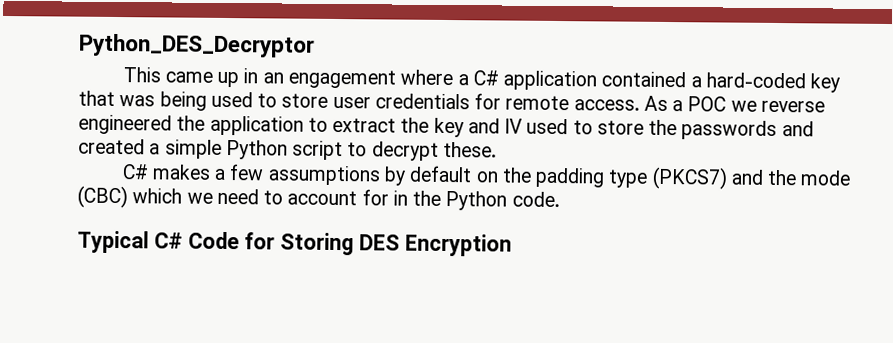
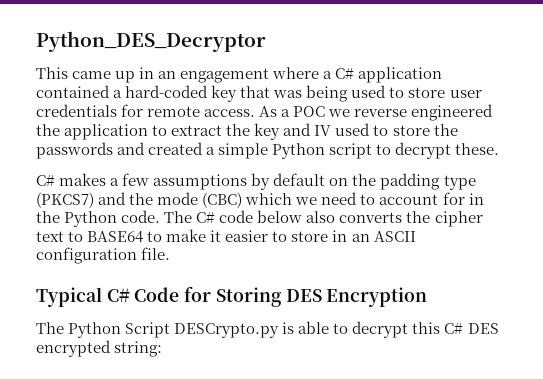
(560, 199) none -> [164,210,483,227] [36,229,416,243] [36,247,171,264] The C# code below also converts the cipher text to BASE64 to make it easier to store in an ASCII configuration file.
(512, 245) none -> [36,321,499,338] [36,340,163,357] // The Python Script DESCrypto.py is able to decrypt this C# DES encrypted string:

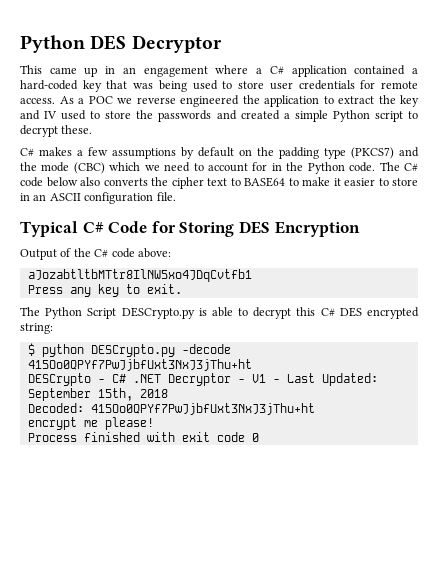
[36,31,266,52] Python_DES_Decryptor -> [20,35,222,53] Python DES Decryptor
(428, 297) none -> [20,248,171,260] [27,269,252,282] [27,284,182,297] // Output of the C# code above: // aJozabtltbMTtr8IlNW5xo4JDqCvtfb1 // Press any key to exit.
(163, 349) none -> [27,343,231,357] [27,359,252,371] [27,373,378,386] [27,388,168,401] [27,403,315,415] [27,417,154,430] [27,432,259,442] // $ python DESCrypto.py -decode 415Oo0QPYf7PwJjbfUxt3NxJ3jThu+ht // DESCrypto - C# .NET Decryptor - V1 - Last Updated: September 15th, 2018 // Decoded: 415Oo0QPYf7PwJjbfUxt3NxJ3jThu+ht // encrypt me please! // Process finished with exit code 0

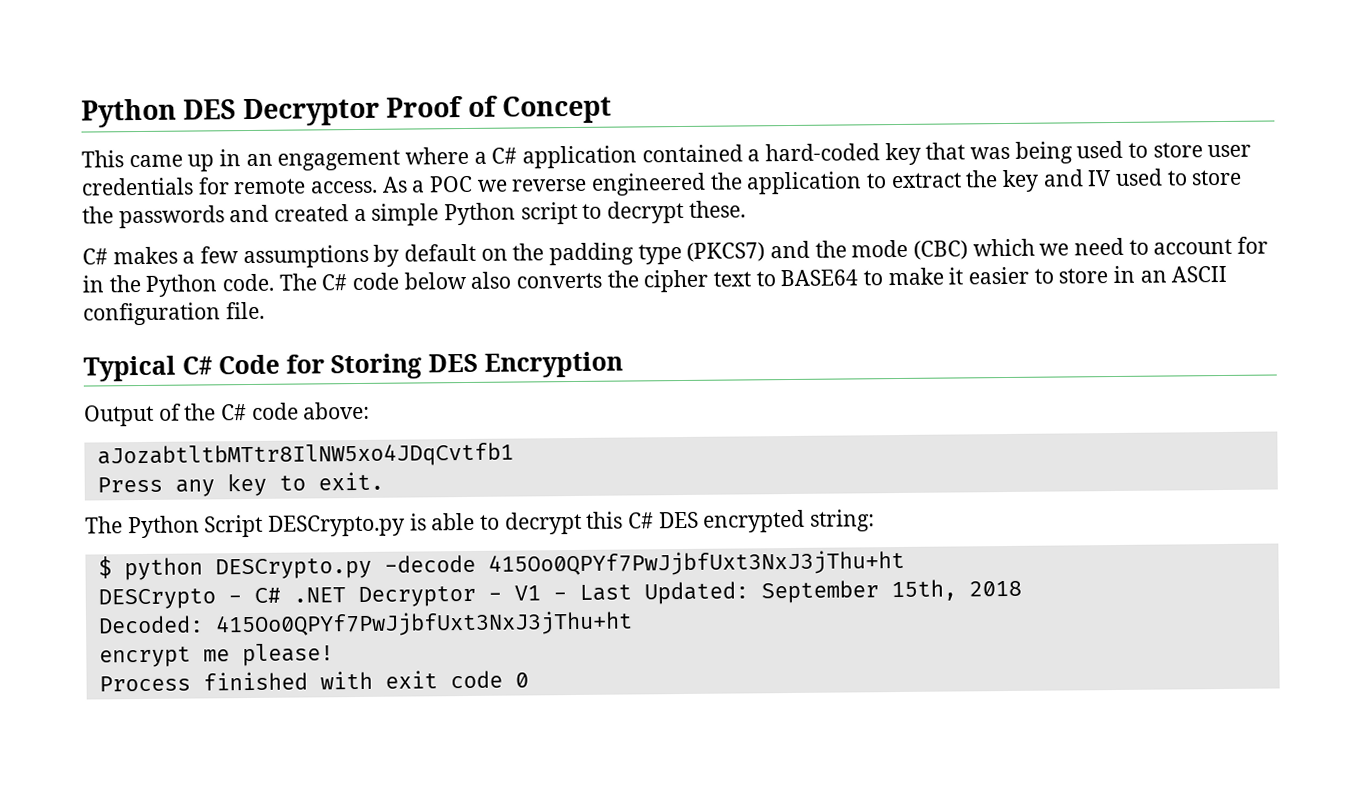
(222, 44) none -> [386,95,612,124] Proof of Concept

